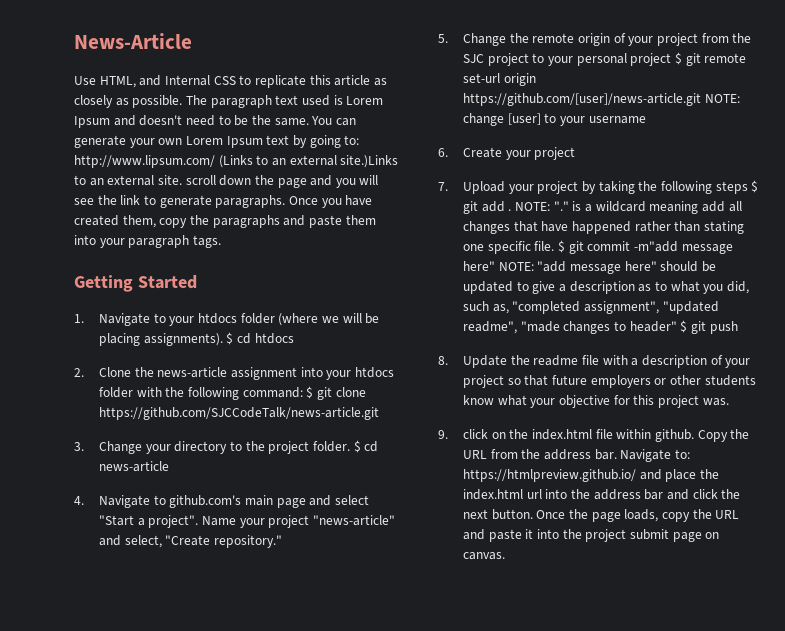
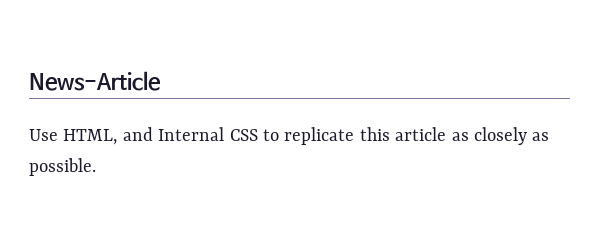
[185,95,384,108] [74,115,356,128] [74,135,360,148] [74,155,399,168] [74,175,379,188] [74,195,373,208] [74,215,376,228] [74,235,221,248] [74,275,197,292] [74,313,380,326] [99,332,294,346] [74,367,395,380] [99,386,366,400] [99,407,380,420] [74,440,379,454] [99,461,170,472] [74,495,370,508] [99,515,396,528] [99,535,283,548] [438,33,752,46] [463,52,747,66] [463,73,536,86] [463,93,740,106] [463,113,646,126] [438,147,576,160] [438,180,759,194] [463,201,742,214] [463,221,745,234] [463,240,733,254] [463,261,717,274] [463,281,749,294] [463,301,719,314] [463,320,738,334] [438,355,751,368] [463,375,756,388] [463,395,729,408] [438,429,750,442] [463,449,691,462] [463,469,720,482] [463,489,741,500] [463,509,740,522] [463,529,720,542] [463,552,506,560] The paragraph text used is Lorem Ipsum and doesn't need to be the same. You can generate your own Lorem Ipsum text by going to: http://www.lipsum.com/ (Links to an external site.)Links to an external site. scroll down the page and you will see the link to generate paragraphs. Once you have created them, copy the paragraphs and paste them into your paragraph tags. // Getting Started // 1. Navigate to your htdocs folder (where we will be placing assignments). $ cd htdocs // 2. Clone the news-article assignment into your htdocs folder with the following command: $ git clone https://github.com/SJCCodeTalk/news-article.git // 3. Change your directory to the project folder. $ cd news-article // 4. Navigate to github.com's main page and select "Start a project". Name your project "news-article" and select, "Create repository." // 5. Change the remote origin of your project from the SJC project to your personal project $ git remote set-url origin https://github.com/[user]/news-article.git NOTE: change [user] to your username // 6. Create your project // 7. Upload your project by taking the following steps $ git add . NOTE: "." is a wildcard meaning add all changes that have happened rather than stating one specific file. $ git commit -m"add message here" NOTE: "add message here" should be updated to give a description as to what you did, such as, "completed assignment", "updated readme", "made changes to header" $ git push // 8. Update the readme file with a description of your project so that future employers or other students know what your objective for this project was. // 9. click on the index.html file within github. Copy the URL from the address bar. Navigate to: https://htmlpreview.github.io/ and place the index.html url into the address bar and click the next button. Once the page loads, copy the URL and paste it into the project submit page on canvas. -> (96, 167) none

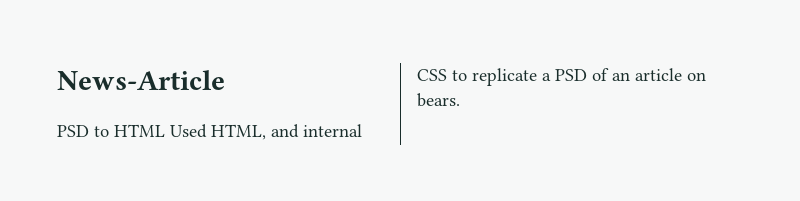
[29,129,58,141] Use -> [57,124,207,138] PSD to HTML Used
[158,127,225,141] Internal -> [303,124,362,137] internal
[359,127,550,145] [29,158,96,176] this article as closely as possible. -> [542,68,706,81] [417,93,460,107] a PSD of an article on bears.

